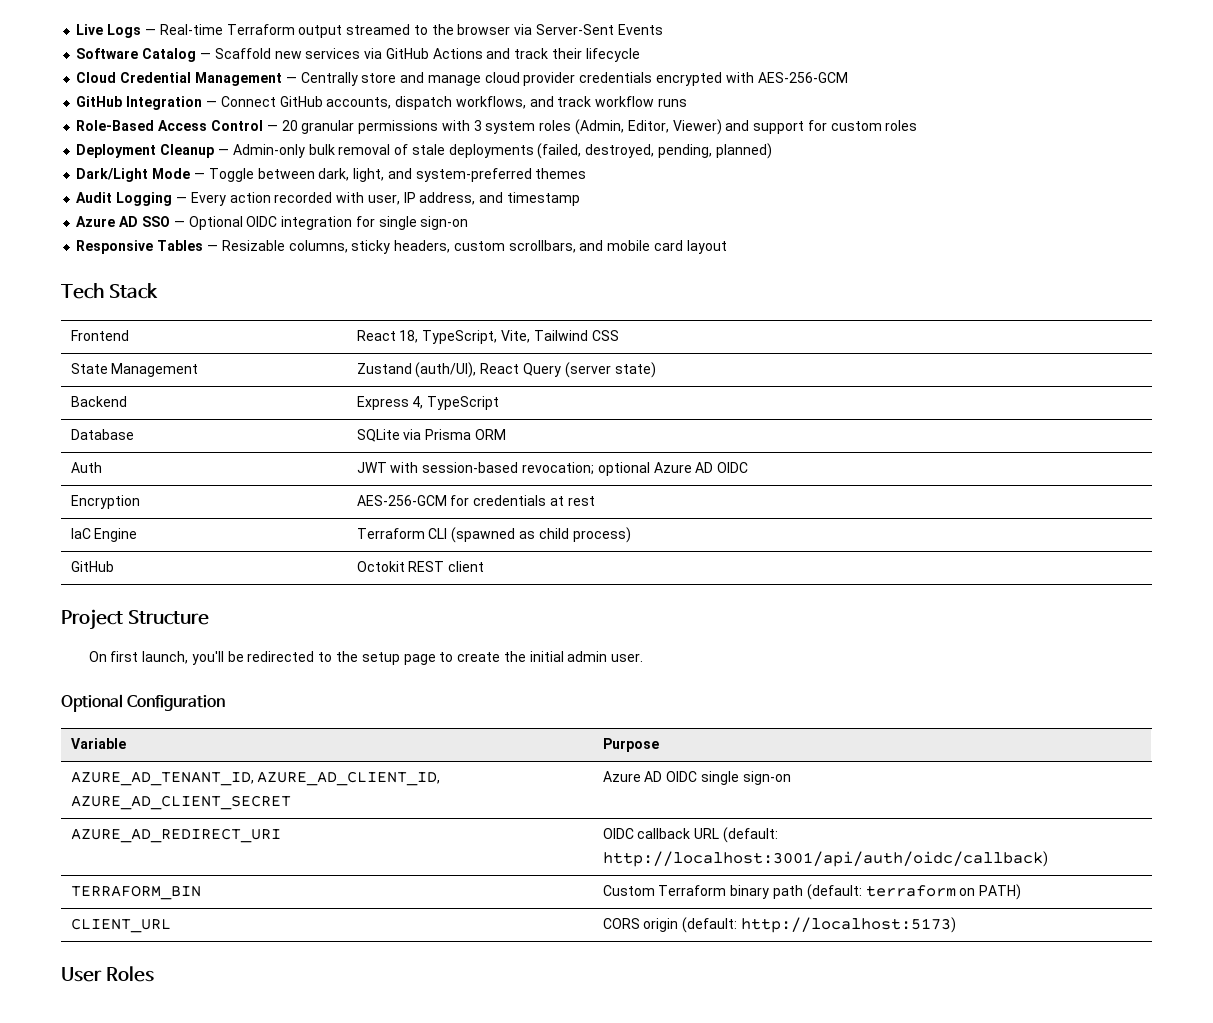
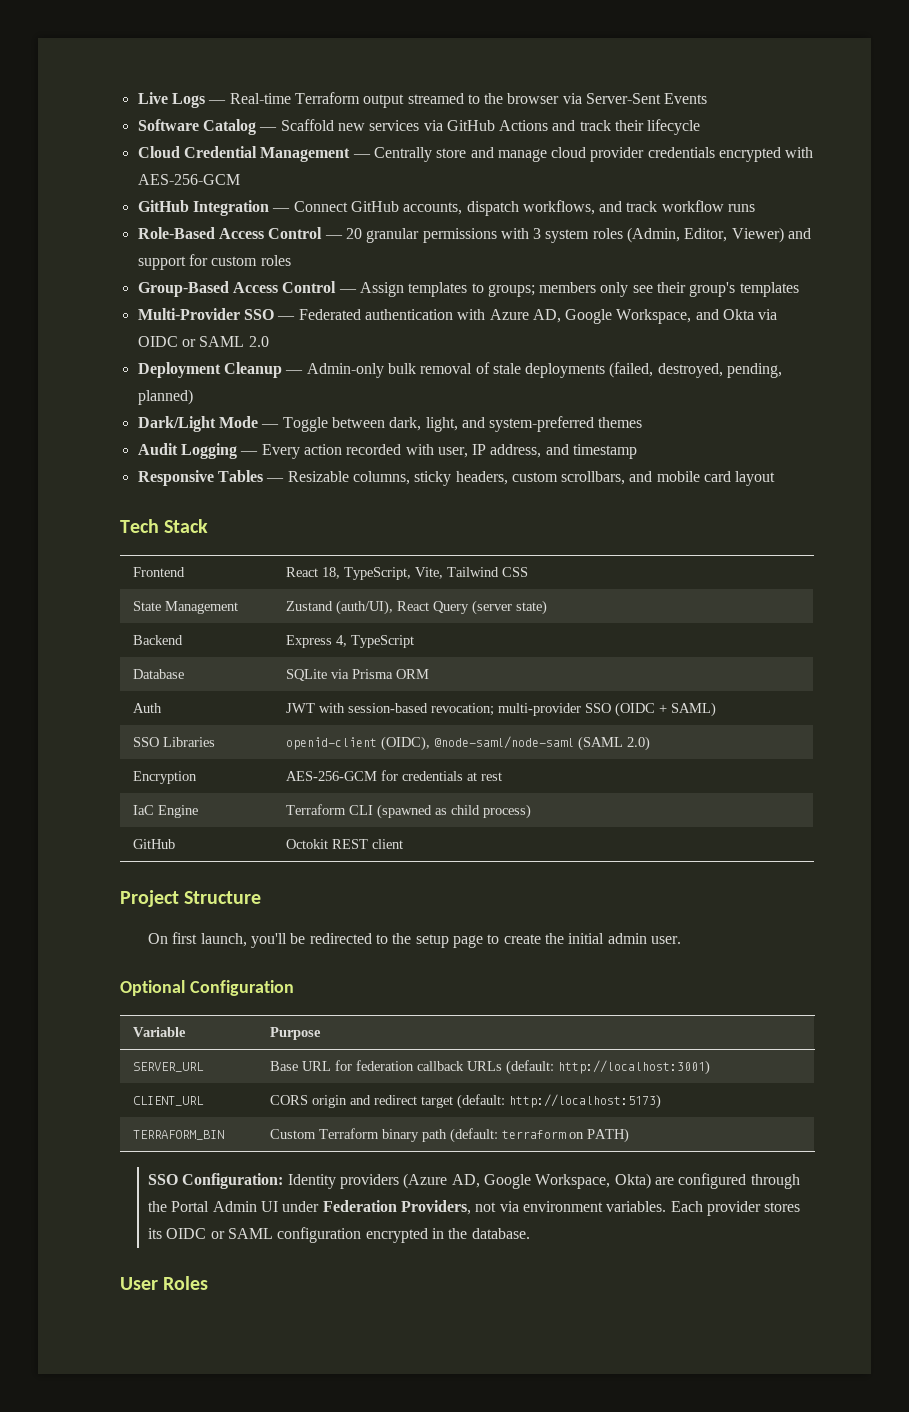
(918, 125) none -> [137,281,799,297] [137,308,778,324] [137,336,269,347] // Group-Based Access Control — Assign templates to groups; members only see their group's templates // Multi-Provider SSO — Federated authentication with Azure AD, Google Workspace, and Okta via OIDC or SAML 2.0
[76,216,469,230] // Azure AD SSO — Optional OIDC integration for single sign-on -> (638, 451) none
[597,462,749,476] optional Azure AD OIDC -> [497,702,716,717] [132,737,215,747] [285,736,650,751] multi-provider SSO (OIDC + SAML) // SSO Libraries | openid-client (OIDC), @node-saml/node-saml (SAML 2.0)
[70,771,441,786] [70,795,291,810] [602,771,791,785] [70,828,281,843] [602,827,779,843] [602,851,1048,867] AZURE_AD_TENANT_ID, AZURE_AD_CLIENT_ID, AZURE_AD_CLIENT_SECRET | Azure AD OIDC single sign-on // AZURE_AD_REDIRECT_URI | OIDC callback URL (default: http://localhost:3001/api/auth/oidc/callback) -> [132,1062,204,1072] [269,1060,710,1075] [132,1096,204,1106] [269,1094,661,1109] SERVER_URL | Base URL for federation callback URLs (default: http://localhost:3001) // CLIENT_URL | CORS origin and redirect target (default: http://localhost:5173)
[70,918,171,933] [602,917,957,933] // CLIENT_URL | CORS origin (default: http://localhost:5173) -> [148,1173,800,1189] [148,1200,801,1216] [148,1227,530,1243] // SSO Configuration: Identity providers (Azure AD, Google Workspace, Okta) are configured through the Portal Admin UI under Federation Providers, not via environment variables. Each provider stores its OIDC or SAML configuration encrypted in the database.

